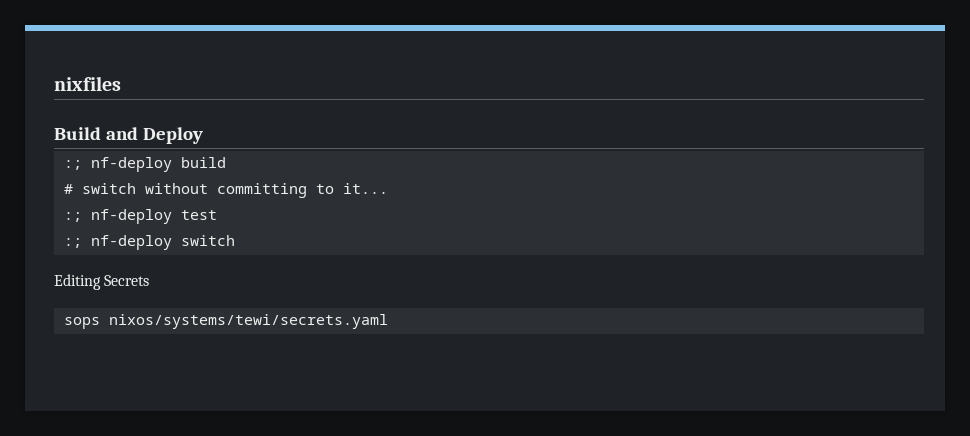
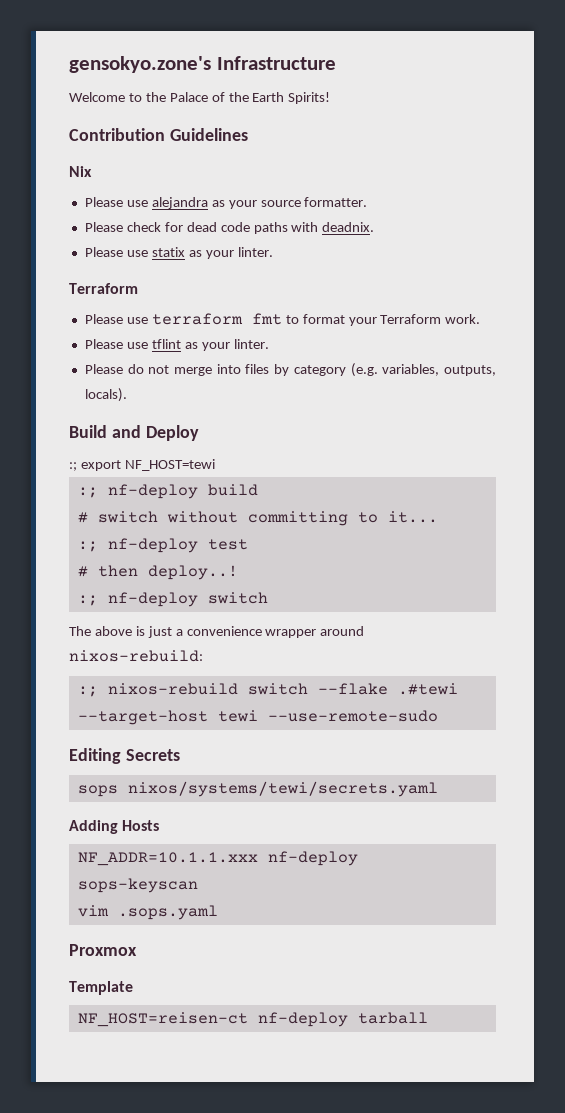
[54,76,121,91] nixfiles -> [69,56,336,73] [69,92,331,104] [69,128,248,141] [69,166,92,177] [84,197,368,209] [84,222,375,234] [84,247,273,259] [69,283,138,294] [84,313,481,326] [84,339,269,351] [84,363,496,377] [84,388,127,402] gensokyo.zone's Infrastructure // Welcome to the Palace of the Earth Spirits! // Contribution Guidelines // Nix // Please use alejandra as your source formatter. // Please check for dead code paths with deadnix. // Please use statix as your linter. // Terraform // Please use terraform fmt to format your Terraform work. // Please use tflint as your linter. // Please do not merge into files by category (e.g. variables, outputs, locals).
(203, 135) none -> [69,459,215,471] // :; export NF_HOST=tewi
(217, 215) none -> [77,565,238,580] // # then deploy..!
[54,274,150,290] [63,314,388,329] Editing Secrets // sops nixos/systems/tewi/secrets.yaml -> [69,626,365,638] [69,650,203,662] [77,683,458,697] [77,710,438,725] [69,748,180,764] [77,781,438,797] [69,820,160,834] [77,851,358,866] [77,878,198,893] [77,905,218,920] [69,944,137,956] [69,981,133,995] [77,1012,428,1027] The above is just a convenience wrapper around nixos-rebuild: // :; nixos-rebuild switch --flake .#tewi --target-host tewi --use-remote-sudo // Editing Secrets // sops nixos/systems/tewi/secrets.yaml // Adding Hosts // NF_ADDR=10.1.1.xxx nf-deploy sops-keyscan // vim .sops.yaml // Proxmox // Template // NF_HOST=reisen-ct nf-deploy tarball

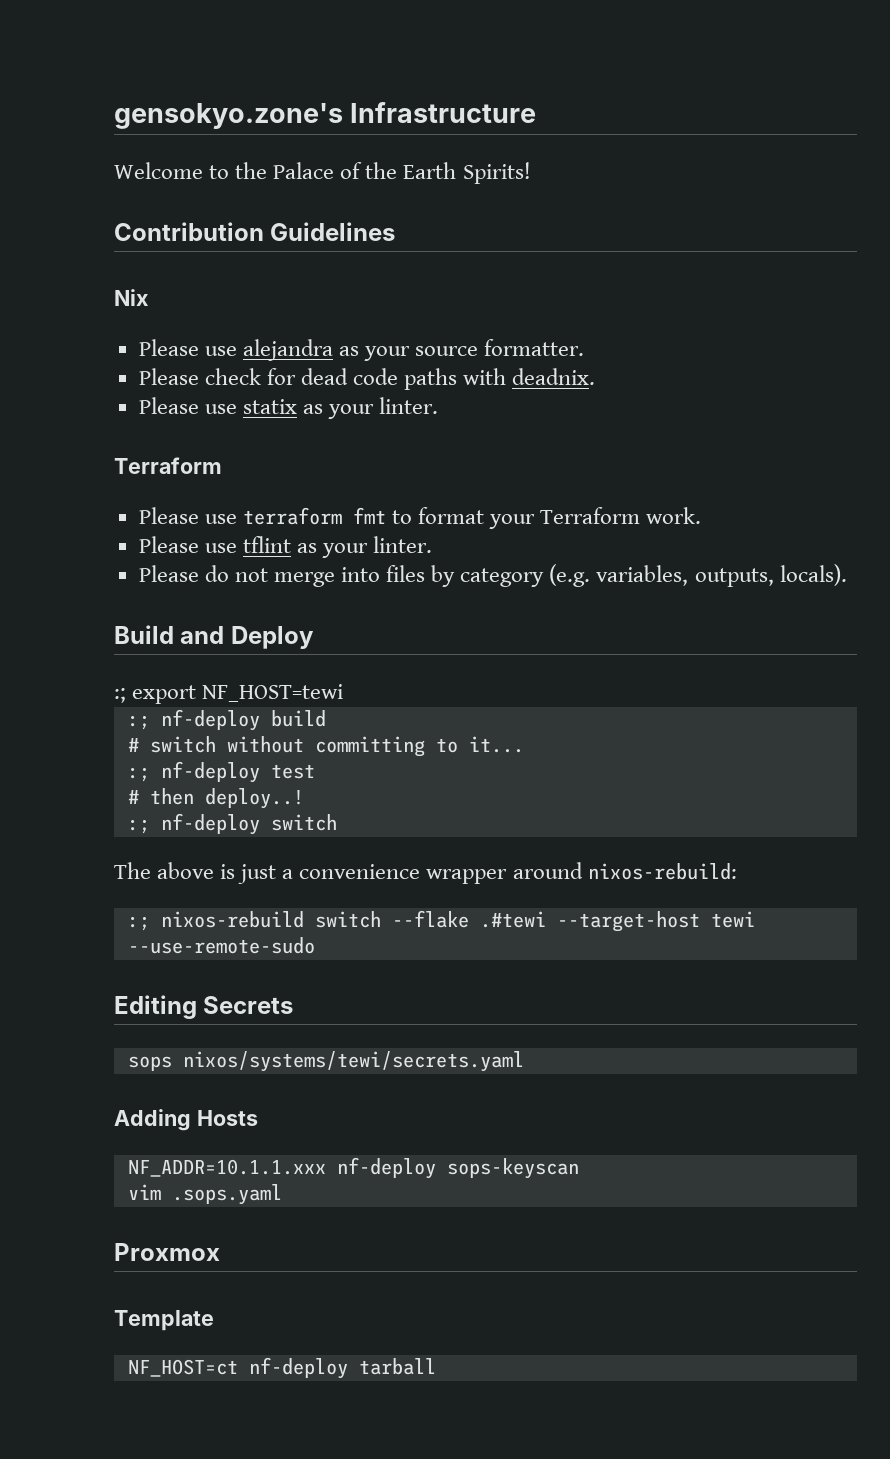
[77,1012,248,1027] NF_HOST=reisen-ct -> [127,1359,238,1377] NF_HOST=ct

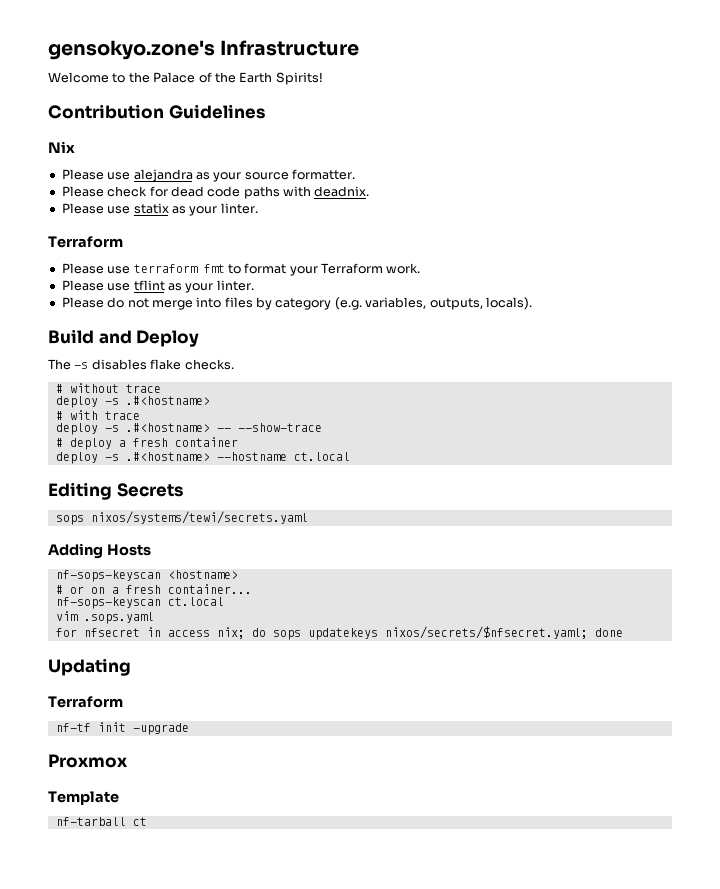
[114,684,344,704] [127,709,326,731] [127,736,524,757] [127,761,315,783] [127,788,304,809] [127,813,337,835] [114,862,737,884] [127,910,755,932] [127,937,315,954] :; export NF_HOST=tewi // :; nf-deploy build // # switch without committing to it... // :; nf-deploy test // # then deploy..! // :; nf-deploy switch // The above is just a convenience wrapper around nixos-rebuild: // :; nixos-rebuild switch --flake .#tewi --target-host tewi --use-remote-sudo -> [48,359,234,370] [55,383,161,393] [55,396,210,408] [55,410,140,420] [55,423,322,435] [55,437,238,450] [55,452,350,464] The -s disables flake checks. // # without trace // deploy -s .#<hostname> // # with trace // deploy -s .#<hostname> -- --show-trace // # deploy a fresh container // deploy -s .#<hostname> --hostname ct.local
[127,1157,579,1179] [127,1184,282,1205] NF_ADDR=10.1.1.xxx nf-deploy sops-keyscan // vim .sops.yaml -> [55,570,238,582] [55,584,252,594] [55,597,224,609] [55,611,154,624] [55,626,623,640] [48,658,131,676] [48,696,123,708] [55,722,189,735] nf-sops-keyscan <hostname> // # or on a fresh container... // nf-sops-keyscan ct.local // vim .sops.yaml // for nfsecret in access nix; do sops updatekeys nixos/secrets/$nfsecret.yaml; done // Updating // Terraform // nf-tf init -upgrade
[127,1357,436,1379] NF_HOST=ct nf-deploy tarball -> [55,817,147,826] nf-tarball ct

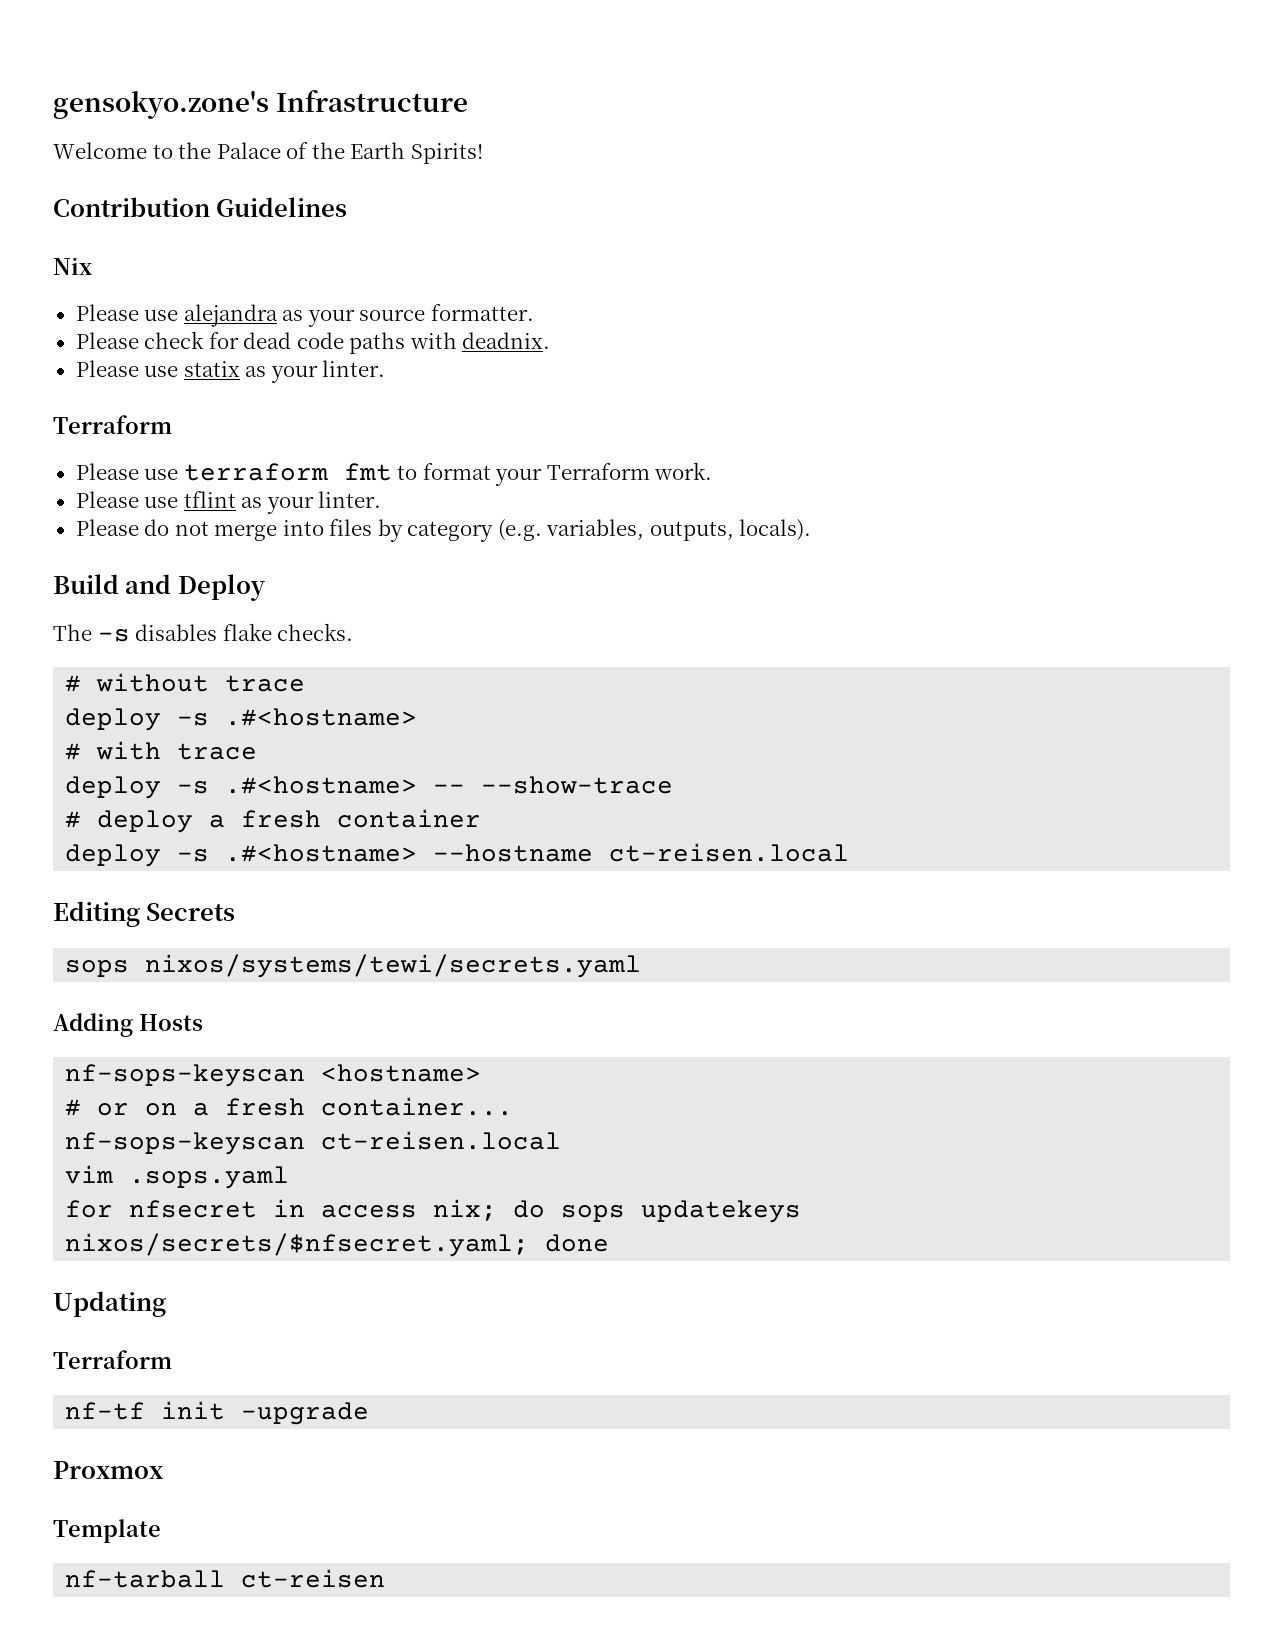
[293,452,350,461] ct.local -> [609,843,850,862] ct-reisen.local
[167,597,224,606] ct.local -> [321,1131,562,1150] ct-reisen.local
[132,817,147,826] ct -> [241,1569,386,1588] ct-reisen

